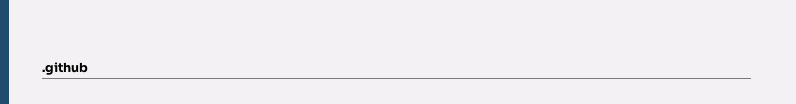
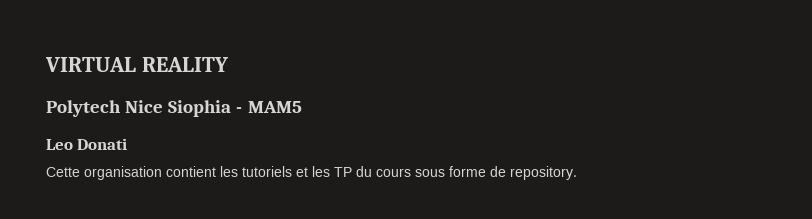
[42,62,88,75] .github -> [45,57,229,72] [46,100,302,117] [46,138,128,150] [46,166,577,180] VIRTUAL REALITY // Polytech Nice Siophia - MAM5 // Leo Donati // Cette organisation contient les tutoriels et les TP du cours sous forme de repository.

